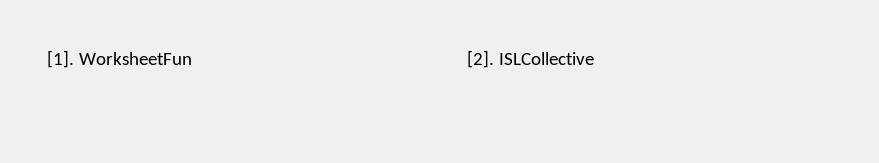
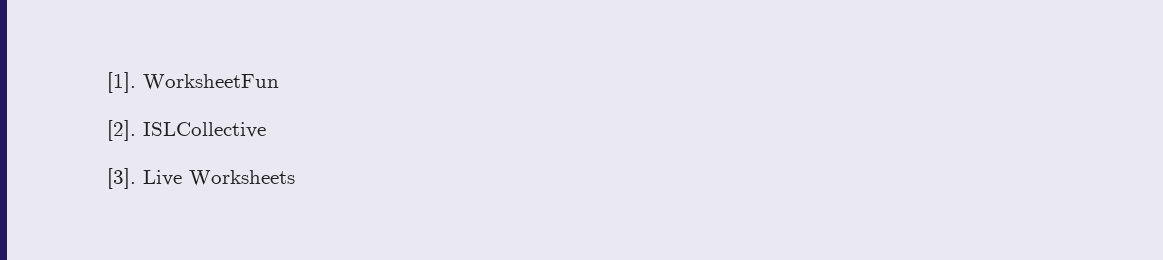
(594, 58) none -> [107,168,295,189] // [3]. Live Worksheets

